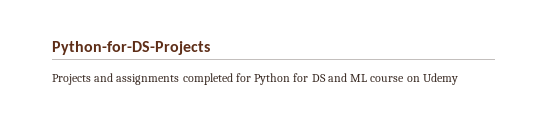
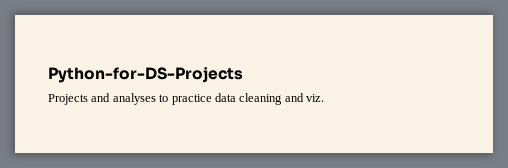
[116,73,458,85] assignments completed for Python for DS and ML course on Udemy -> [112,93,324,105] analyses to practice data cleaning and viz.

